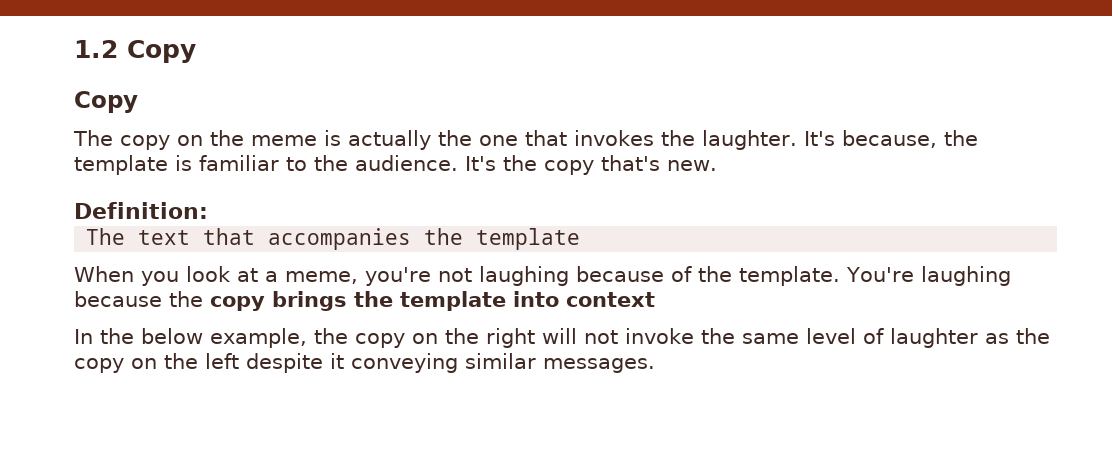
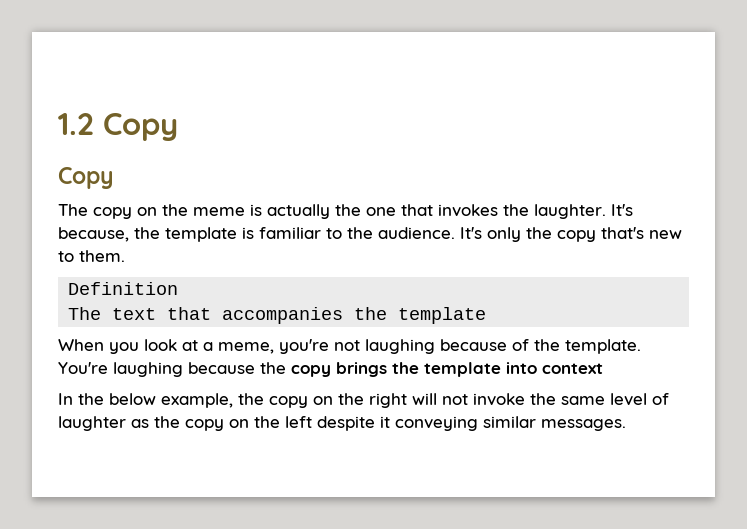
(496, 163) none -> [487,227,521,242] only
[667,160,717,171] [74,202,208,219] new. // Definition: -> [649,230,682,239] [58,250,125,262] [68,282,179,295] new to them. // Definition

